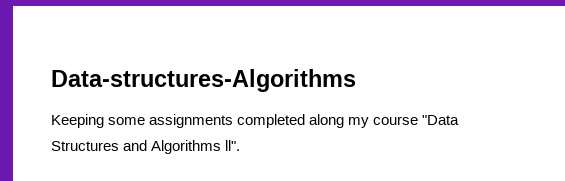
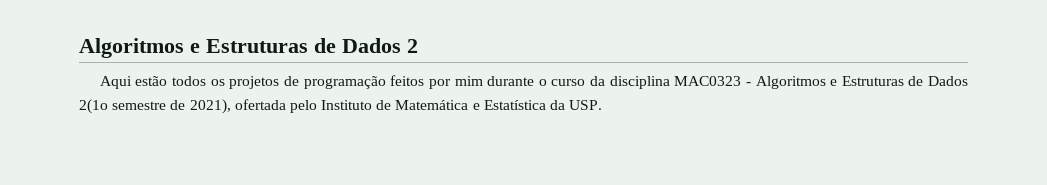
[51,69,356,92] [51,114,460,128] [51,140,241,154] Data-structures-Algorithms // Keeping some assignments completed along my course "Data Structures and Algorithms ll". -> [79,38,418,58] [99,75,968,89] [79,99,603,114] Algoritmos e Estruturas de Dados 2 // Aqui estão todos os projetos de programação feitos por mim durante o curso da disciplina MAC0323 - Algoritmos e Estruturas de Dados 2(1o semestre de 2021), ofertada pelo Instituto de Matemática e Estatística da USP.

